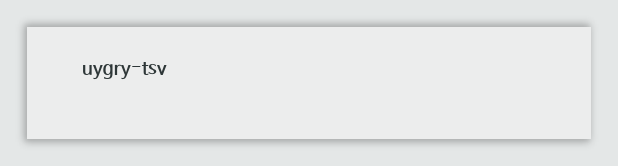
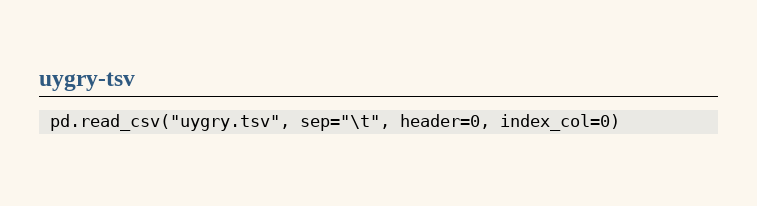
(167, 71) none -> [50,114,621,131] // pd.read_csv("uygry.tsv", sep="\t", header=0, index_col=0)

